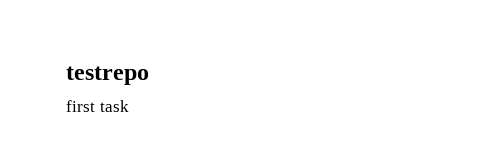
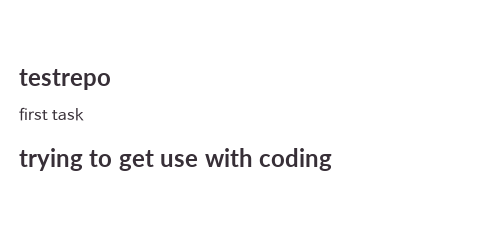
(129, 106) none -> [19,148,333,171] // trying to get use with coding

